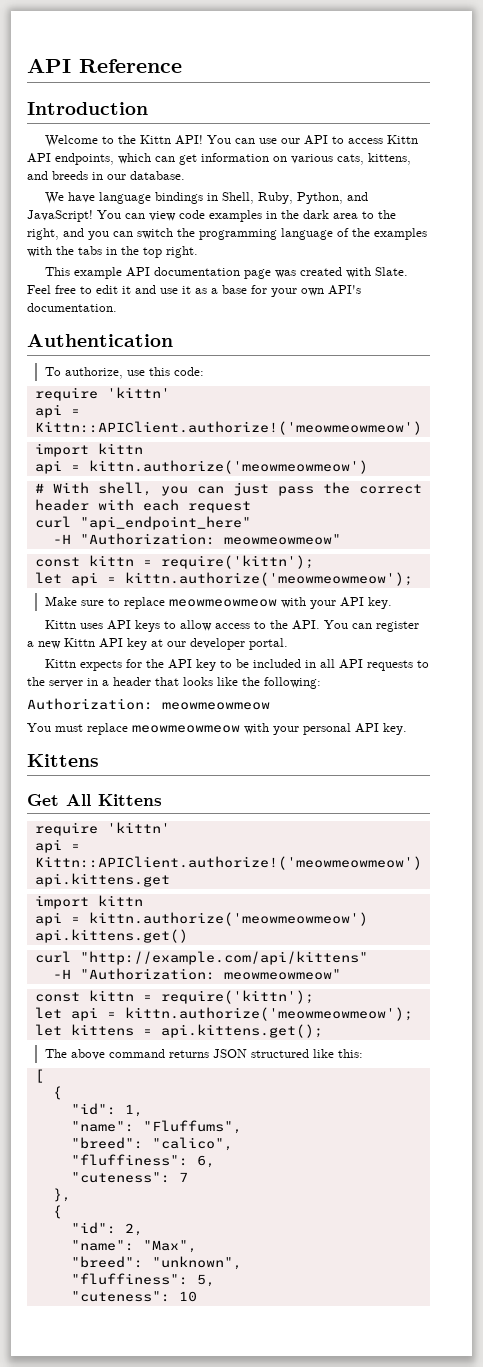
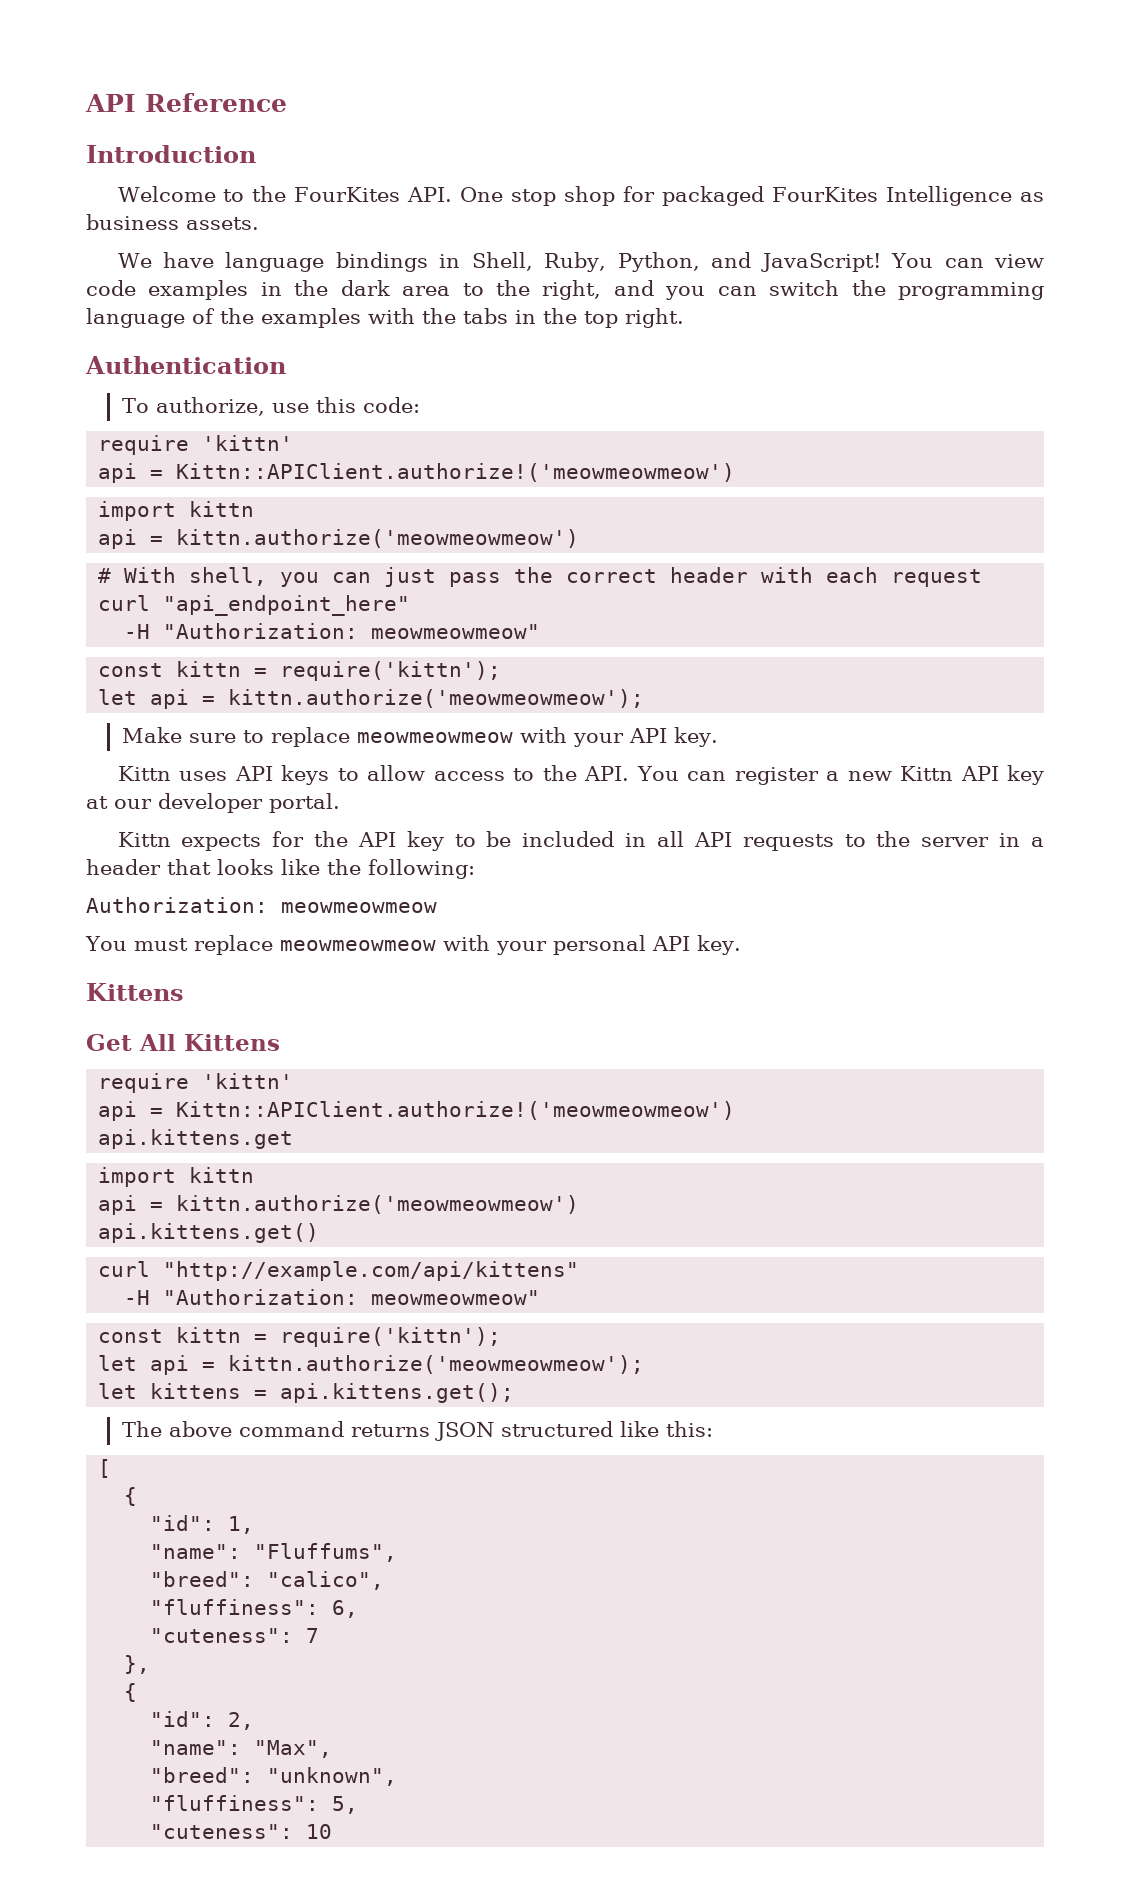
[140,135,419,145] [27,153,411,165] [27,171,185,180] Kittn API! You can use our API to access Kittn API endpoints, which can get information on various cats, kittens, and breeds in our database. -> [294,186,1045,206] [86,214,259,230] FourKites API. One stop shop for packaged FourKites Intelligence as business assets.
[45,267,409,279] [27,285,361,297] [27,303,117,312] // This example API documentation page was created with Slate. Feel free to edit it and use it as a base for your own API's documentation. -> (684, 318) none

